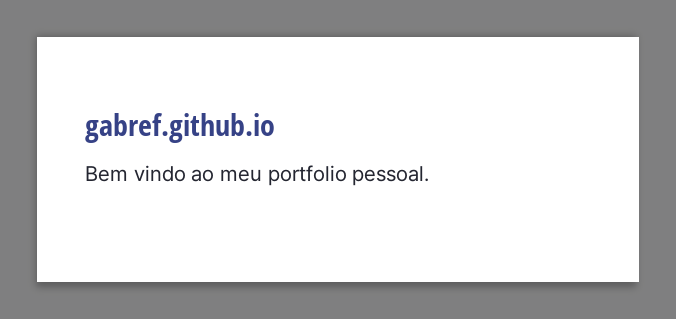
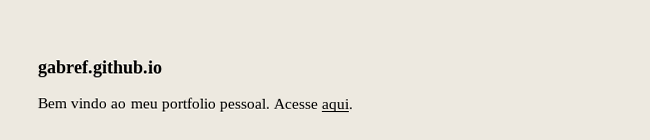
(430, 176) none -> [273,98,354,113] Acesse aqui.

